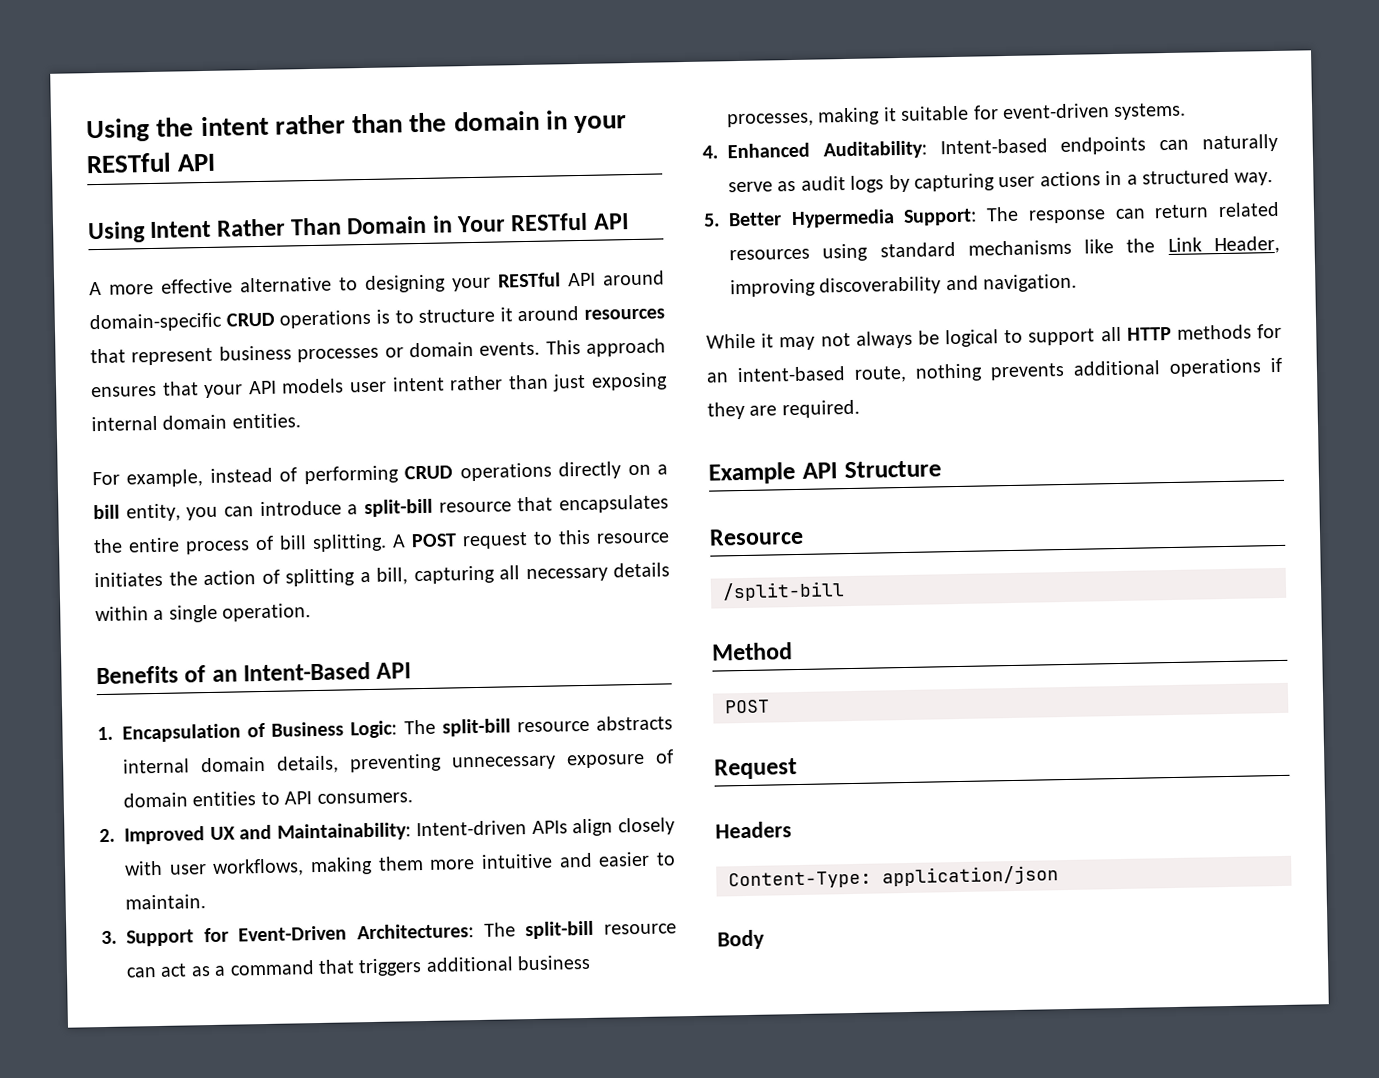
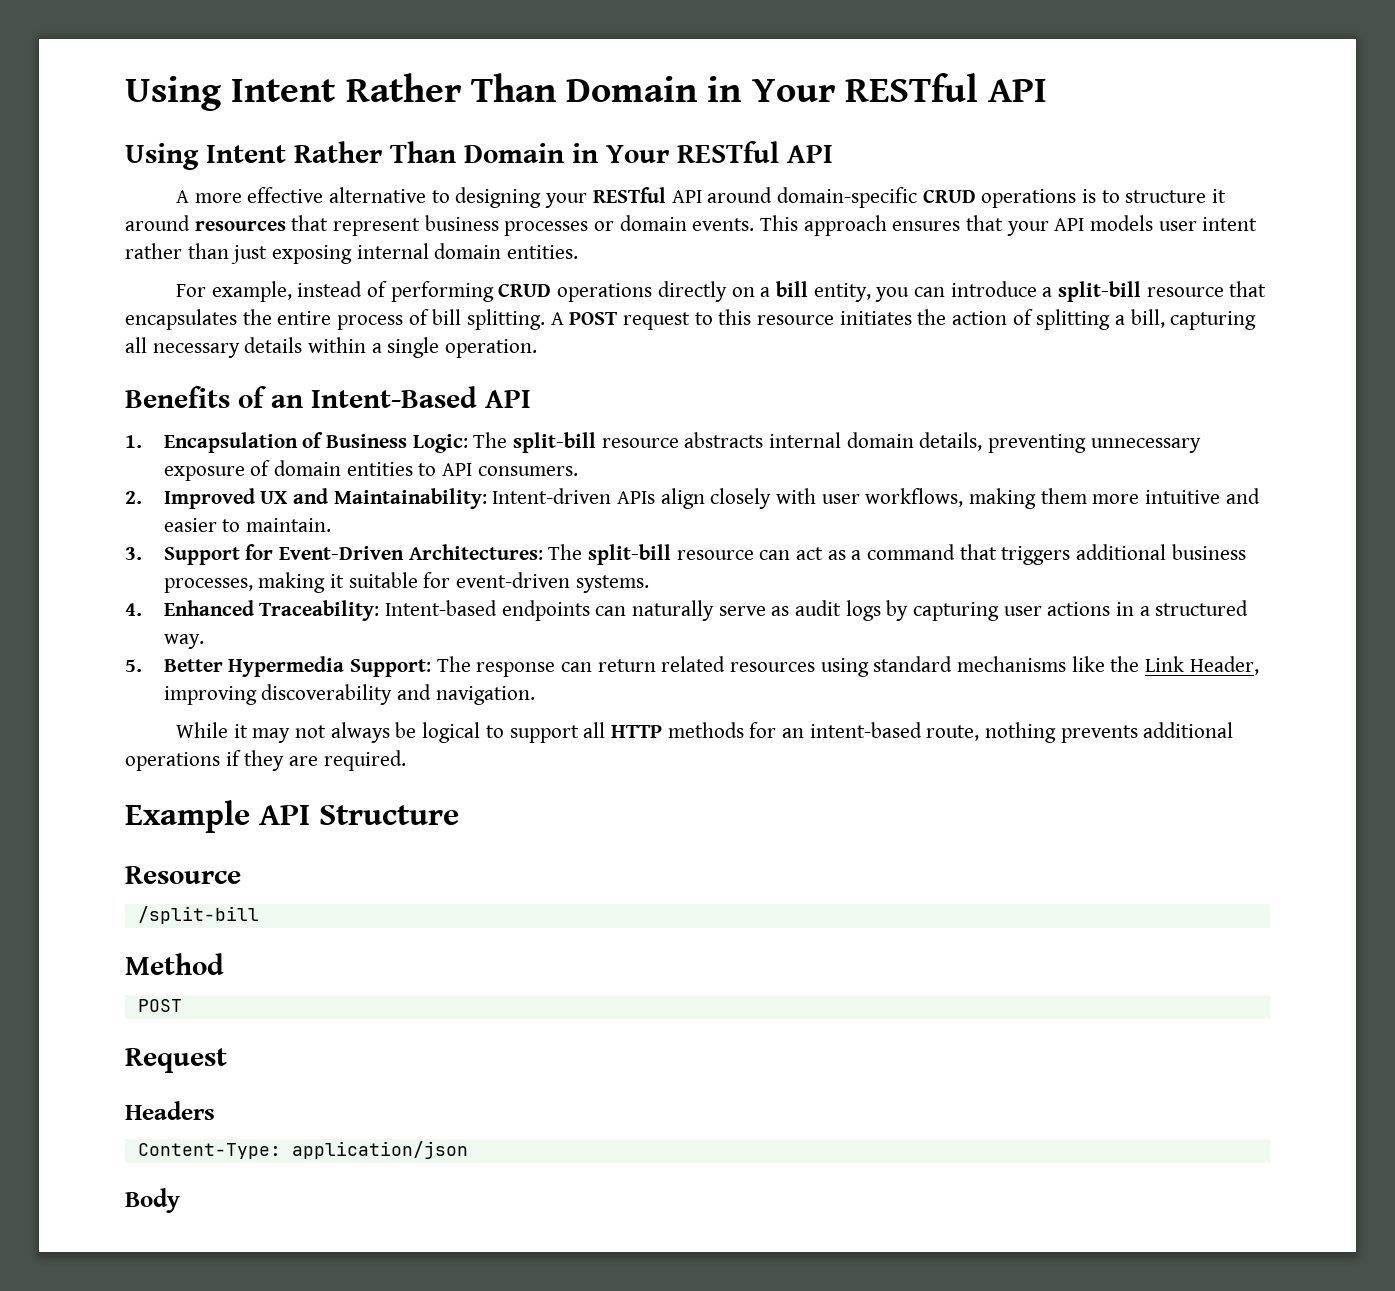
[86,110,628,143] Using the intent rather than the domain in your -> [125,73,835,111] Using Intent Rather Than Domain in Your
[822,140,927,160] Auditability: -> [259,600,380,621] Traceability:

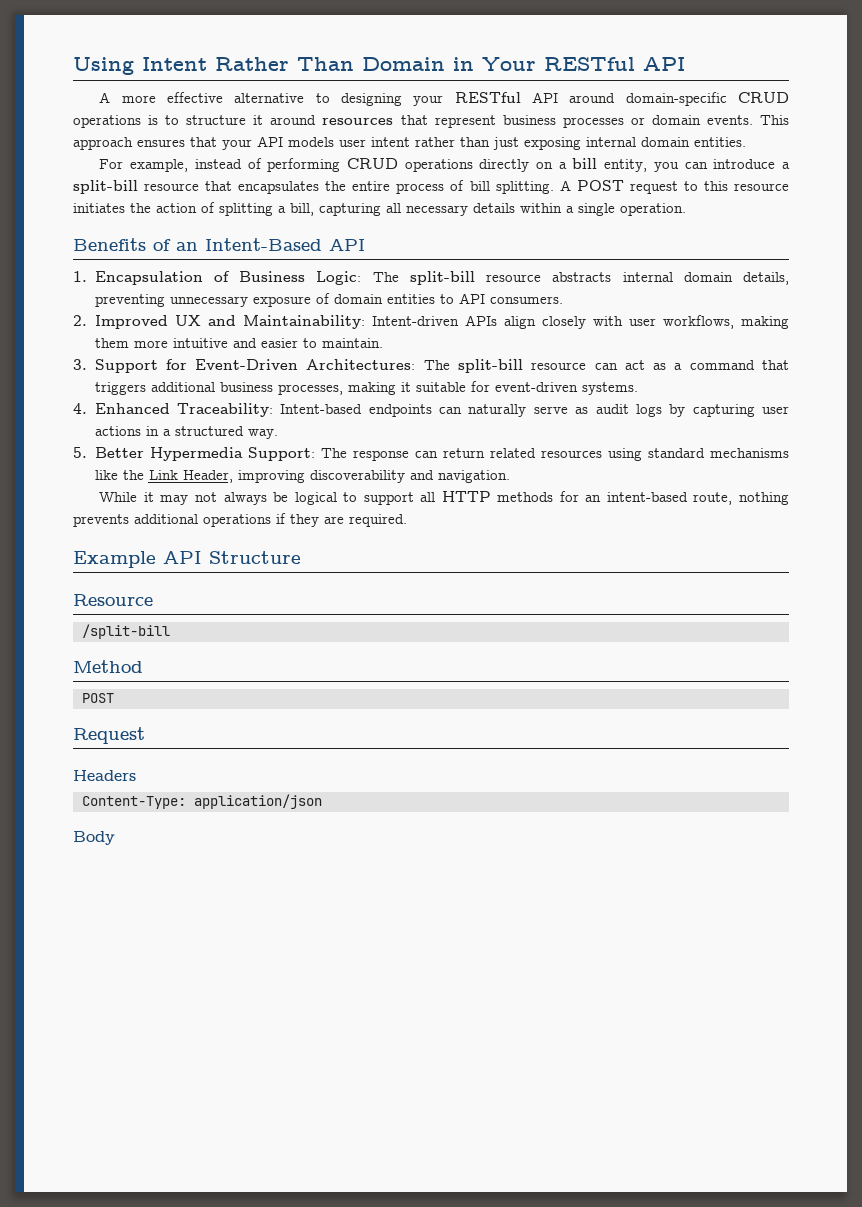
[125,73,1048,111] [125,141,833,170] Using Intent Rather Than Domain in Your RESTful API // Using Intent Rather Than Domain in Your RESTful API -> [73,57,685,75] Using Intent Rather Than Domain in Your RESTful API

